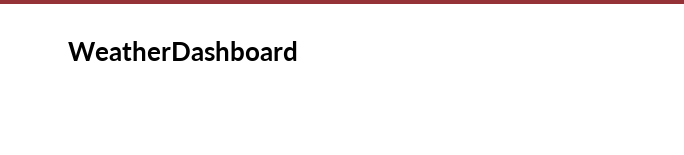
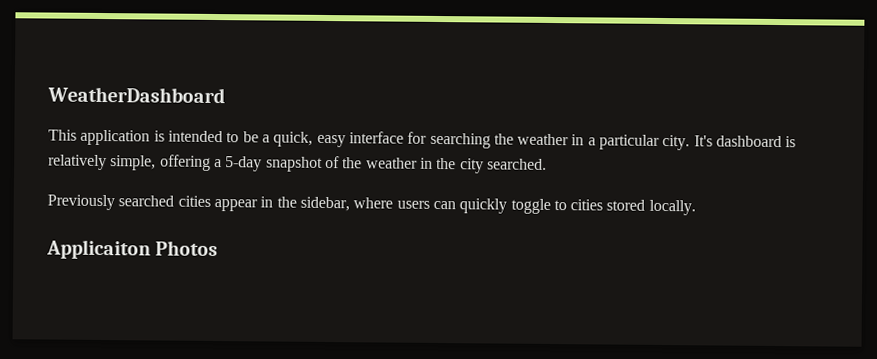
(298, 51) none -> [48,129,797,151] [48,154,547,174] [47,194,696,216] [46,239,219,260] // This application is intended to be a quick, easy interface for searching the weather in a particular city. It's dashboard is relatively simple, offering a 5-day snapshot of the weather in the city searched. // Previously searched cities appear in the sidebar, where users can quickly toggle to cities stored locally. // Applicaiton Photos

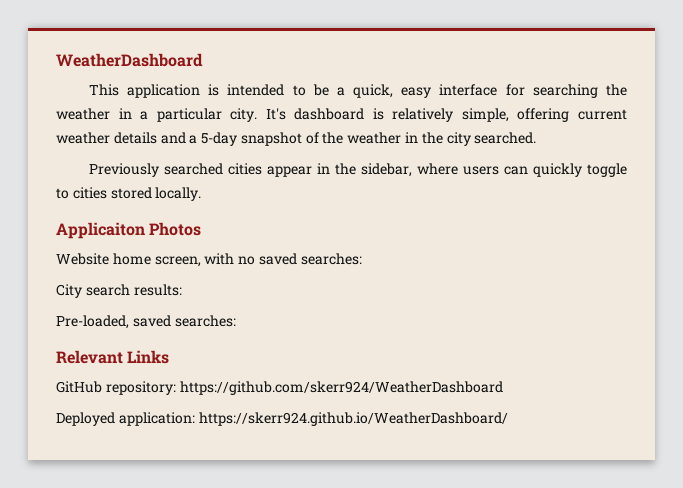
(211, 162) none -> [578,109,627,120] [56,132,186,144] current weather details and
(219, 248) none -> [56,253,362,267] [56,284,182,298] [56,315,236,329] [56,350,170,364] [56,381,503,395] [56,412,508,426] // Website home screen, with no saved searches: // City search results: // Pre-loaded, saved searches: // Relevant Links // GitHub repository: https://github.com/skerr924/WeatherDashboard // Deployed application: https://skerr924.github.io/WeatherDashboard/

